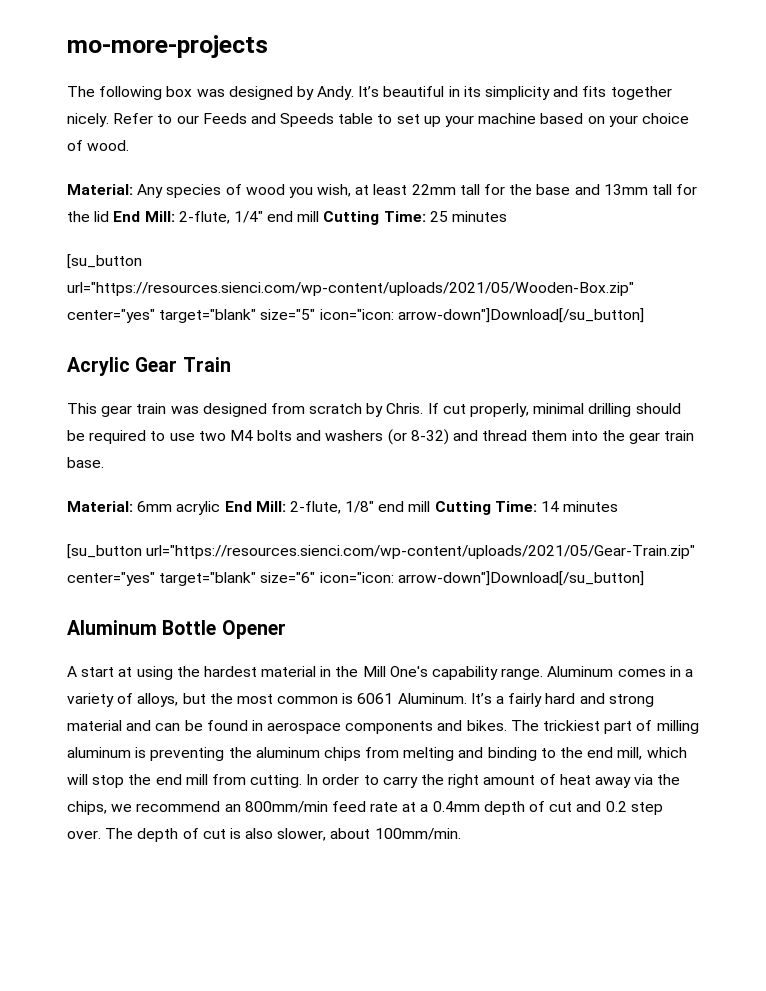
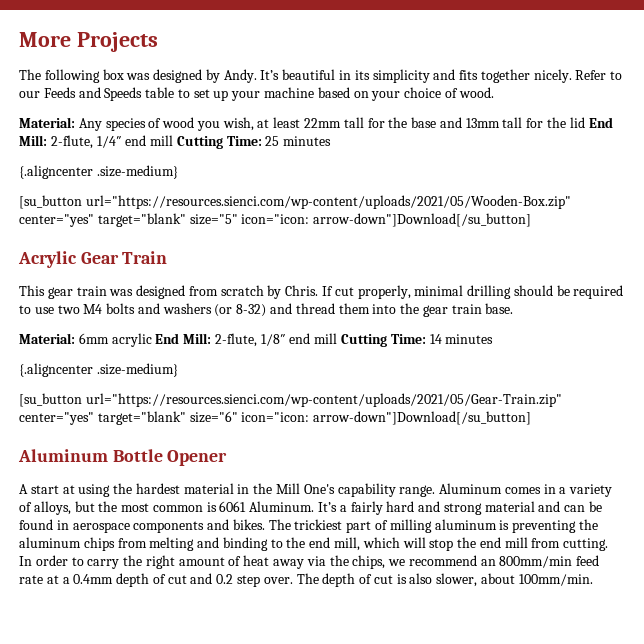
[67,35,268,58] mo-more-projects -> [19,32,158,52] More Projects
(508, 216) none -> [19,165,178,179] // {.aligncenter .size-medium}
(619, 506) none -> [19,363,178,377] // {.aligncenter .size-medium}

